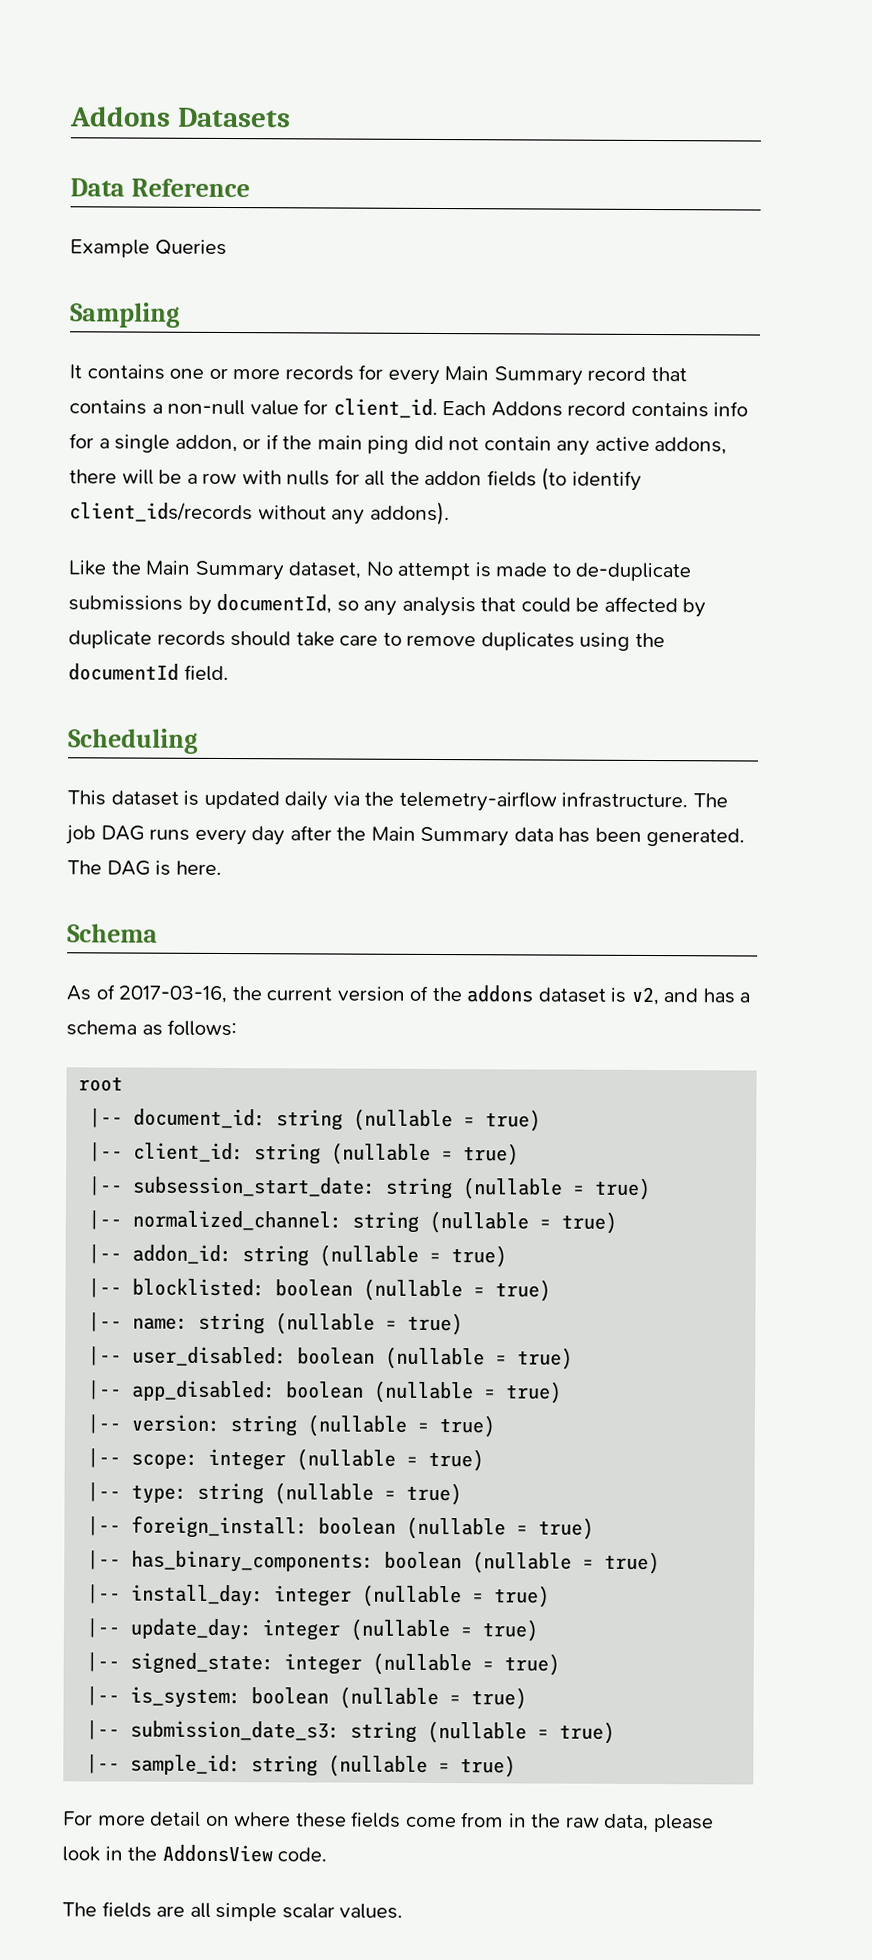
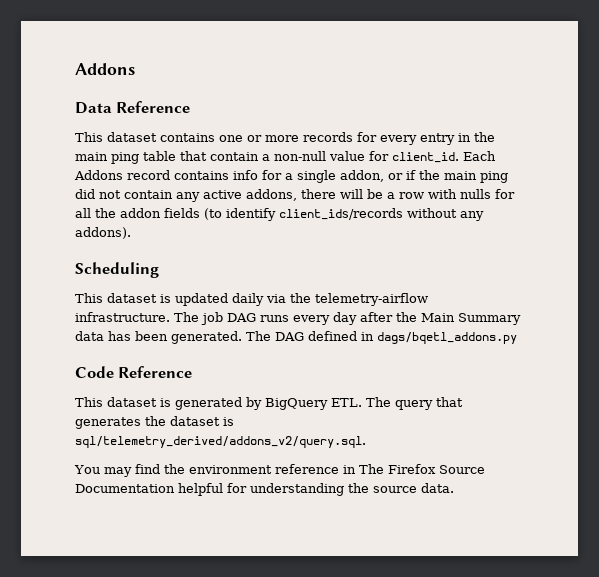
[70,106,291,128] Addons Datasets -> [75,63,135,75] Addons
[70,239,227,258] [70,302,180,328] [69,364,82,379] Example Queries // Sampling // It -> [75,132,157,142] This dataset
[444,366,687,386] [69,399,147,415] Main Summary record that contains -> [420,132,495,145] [75,151,259,164] entry in the main ping table that contain
[68,560,692,582] [68,593,707,618] [68,630,665,651] [68,663,229,682] // Like the Main Summary dataset, No attempt is made to de-duplicate submissions by documentId, so any analysis that could be affected by duplicate records should take care to remove duplicates using the documentId field. -> (131, 233) none
[155,860,222,876] [67,923,158,943] [66,984,751,1006] [66,1019,238,1037] [78,1076,124,1092] [89,1108,542,1132] [89,1142,520,1166] [88,1176,652,1201] [88,1210,618,1234] [88,1244,508,1268] [88,1278,552,1302] [88,1312,464,1336] [88,1346,574,1370] [88,1380,563,1404] [87,1414,496,1438] [87,1448,485,1472] [87,1482,463,1506] [87,1515,595,1540] [87,1550,661,1575] [87,1584,551,1608] [86,1618,539,1642] [86,1652,561,1676] [86,1686,528,1710] [86,1720,616,1744] [86,1754,517,1778] [63,1811,714,1833] [62,1844,328,1863] [62,1901,404,1922] is here. // Schema // As of 2017-03-16, the current version of the addons dataset is v2, and has a schema as follows: // root // |-- document_id: string (nullable = true) // |-- client_id: string (nullable = true) // |-- subsession_start_date: string (nullable = true) // |-- normalized_channel: string (nullable = true) // |-- addon_id: string (nullable = true) // |-- blocklisted: boolean (nullable = true) // |-- name: string (nullable = true) // |-- user_disabled: boolean (nullable = true) // |-- app_disabled: boolean (nullable = true) // |-- version: string (nullable = true) // |-- scope: integer (nullable = true) // |-- type: string (nullable = true) // |-- foreign_install: boolean (nullable = true) // |-- has_binary_components: boolean (nullable = true) // |-- install_day: integer (nullable = true) // |-- update_day: integer (nullable = true) // |-- signed_state: integer (nullable = true) // |-- is_system: boolean (nullable = true) // |-- submission_date_s3: string (nullable = true) // |-- sample_id: string (nullable = true) // For more detail on where these fields come from in the raw data, please look in the AddonsView code. // The fields are all simple scalar values. -> [308,331,517,344] [75,366,193,378] [75,397,463,410] [75,416,234,429] [75,436,366,448] [74,464,485,477] [75,483,454,496] defined in dags/bqetl_addons.py // Code Reference // This dataset is generated by BigQuery ETL. The query that generates the dataset is sql/telemetry_derived/addons_v2/query.sql. // You may find the environment reference in The Firefox Source Documentation helpful for understanding the source data.

